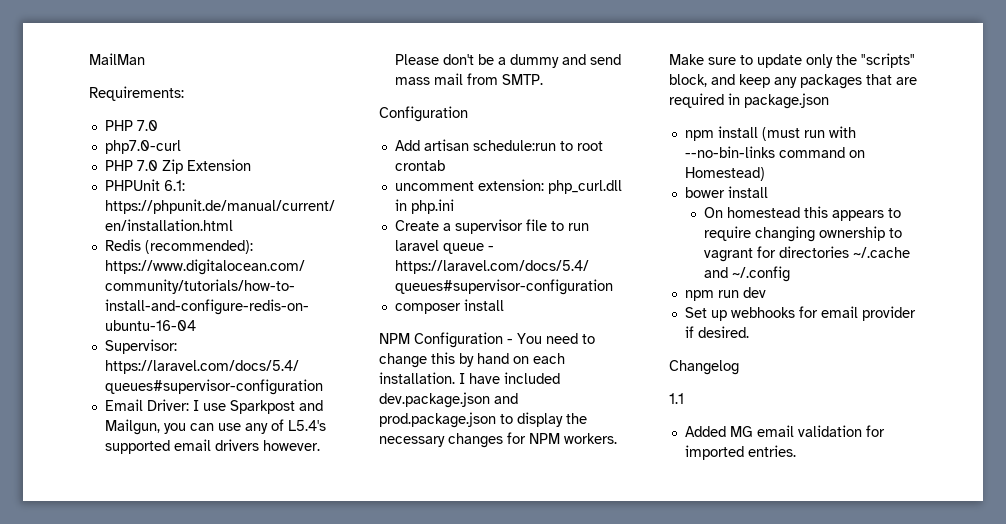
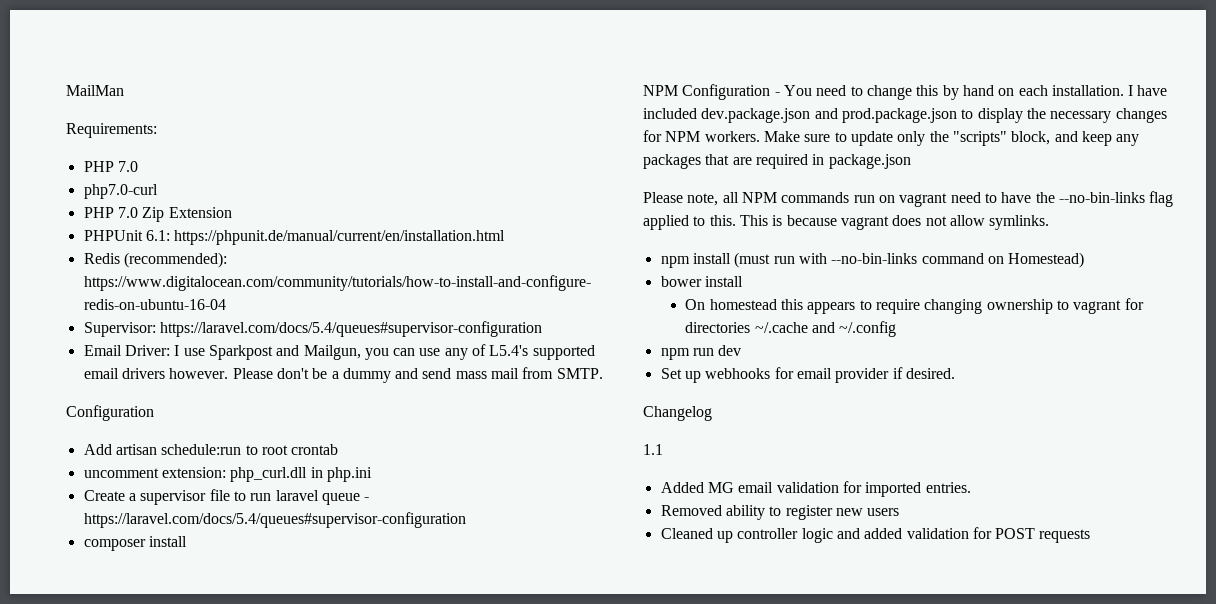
(829, 101) none -> [643,191,1174,207] [643,215,1050,230] // Please note, all NPM commands run on vagrant need to have the --no-bin-links flag applied to this. This is because vagrant does not allow symlinks.
(796, 451) none -> [660,505,900,520] [660,527,1091,543] // Removed ability to register new users // Cleaned up controller logic and added validation for POST requests

